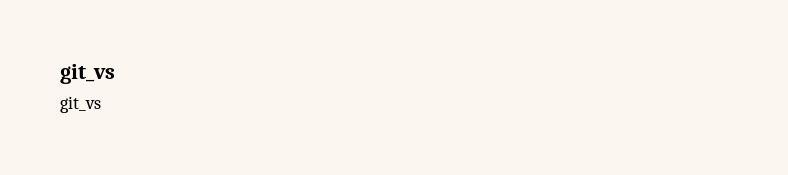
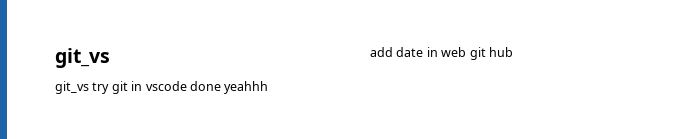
(101, 104) none -> [92,81,269,94] [370,47,513,60] try git in vscode done yeahhh // add date in web git hub

